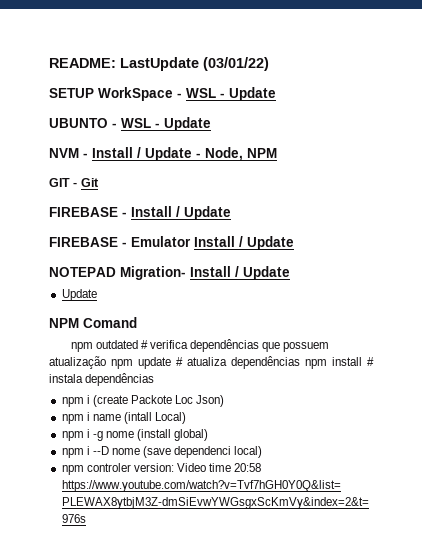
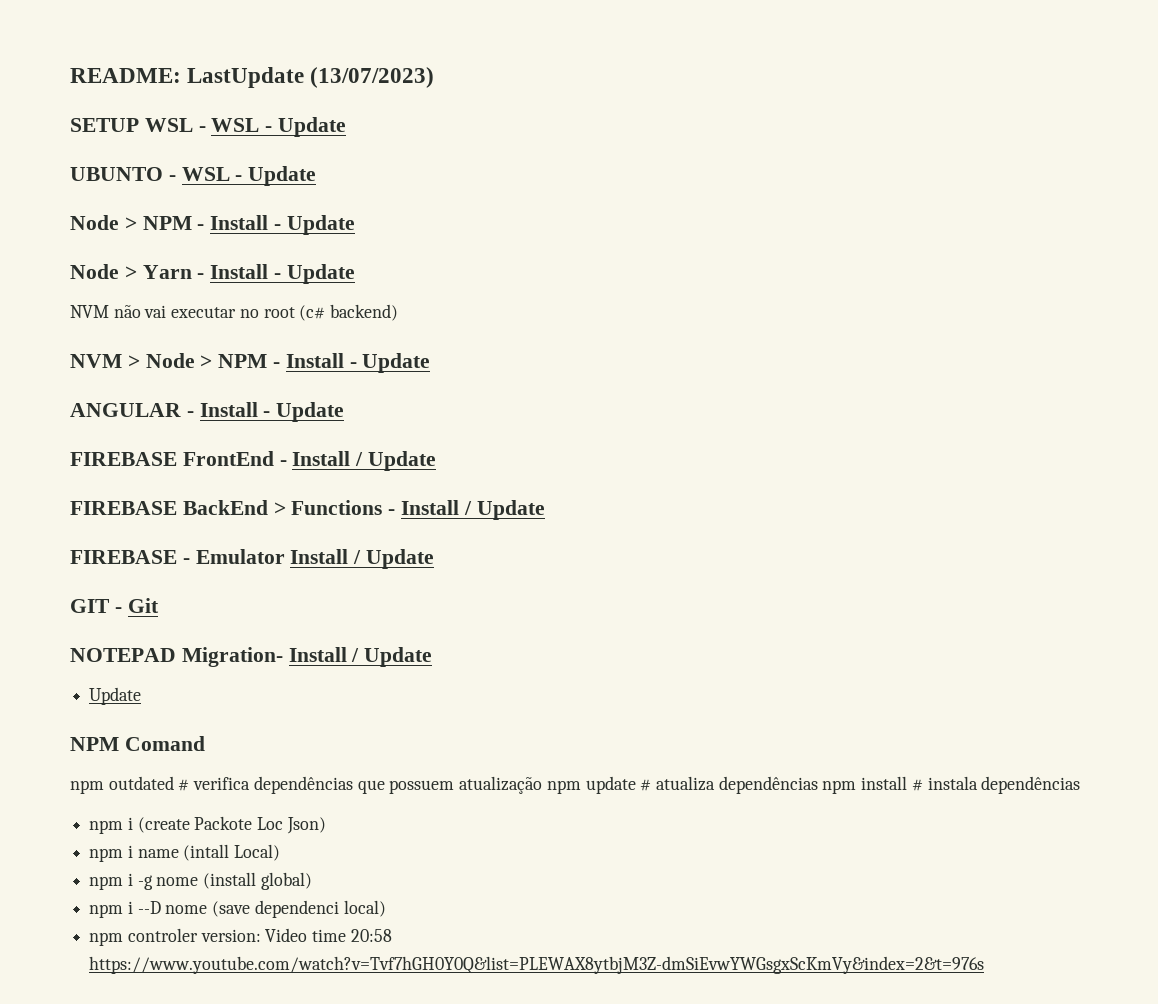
[203,57,269,71] (03/01/22) -> [310,67,435,88] (13/07/2023)
[98,87,173,101] WorkSpace -> [144,118,193,132] WSL
[49,147,277,161] [49,178,99,187] [49,207,118,217] NVM - Install / Update - Node, NPM // GIT - Git // FIREBASE -> [70,215,355,235] [70,264,355,284] [70,304,399,321] [70,353,431,373] [70,402,345,422] [70,451,437,471] [70,500,383,515] Node > NPM - Install - Update // Node > Yarn - Install - Update // NVM não vai executar no root (c# backend) // NVM > Node > NPM - Install - Update // ANGULAR - Install - Update // FIREBASE FrontEnd - Install / Update // FIREBASE BackEnd > Functions
(294, 243) none -> [70,598,159,613] // GIT - Git

